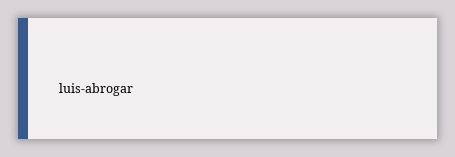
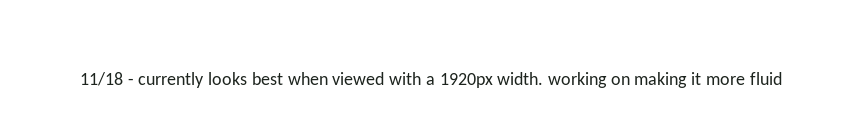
[59,83,133,96] luis-abrogar -> [80,72,782,88] 11/18 - currently looks best when viewed with a 1920px width. working on making it more fluid

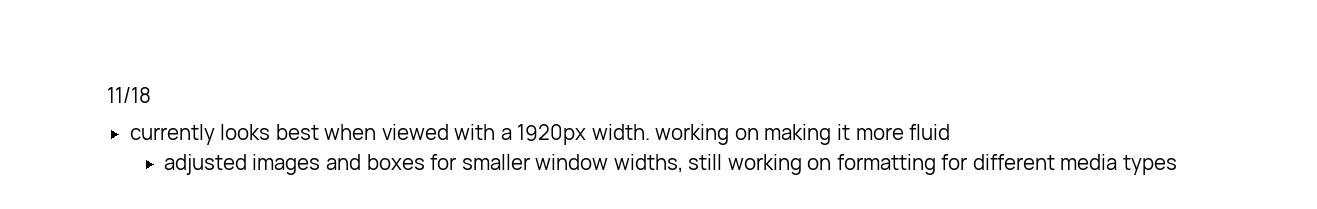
[127,78,134,85] - -> (151, 95) //
(782, 78) none -> [163,154,1177,175] // adjusted images and boxes for smaller window widths, still working on formatting for different media types

